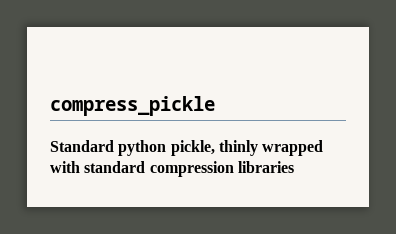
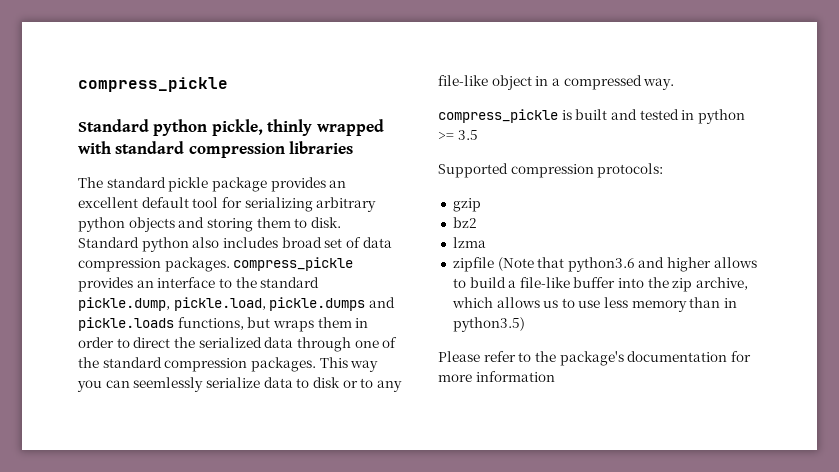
(294, 167) none -> [78,177,347,192] [78,197,377,212] [78,217,341,232] [78,237,392,252] [78,257,354,272] [78,277,320,292] [78,297,395,311] [78,317,369,332] [78,337,398,352] [78,357,379,372] [77,377,402,392] [438,75,675,90] [438,109,745,124] [438,130,478,140] [438,163,664,178] [452,198,481,212] [452,217,477,228] [452,237,486,248] [452,257,757,272] [452,277,749,292] [451,297,738,312] [452,317,525,332] [438,351,751,366] [438,371,555,382] // The standard pickle package provides an excellent default tool for serializing arbitrary python objects and storing them to disk. Standard python also includes broad set of data compression packages. compress_pickle provides an interface to the standard pickle.dump, pickle.load, pickle.dumps and pickle.loads functions, but wraps them in order to direct the serialized data through one of the standard compression packages. This way you can seemlessly serialize data to disk or to any file-like object in a compressed way. // compress_pickle is built and tested in python >= 3.5 // Supported compression protocols: // gzip // bz2 // lzma // zipfile (Note that python3.6 and higher allows to build a file-like buffer into the zip archive, which allows us to use less memory than in python3.5) // Please refer to the package's documentation for more information

